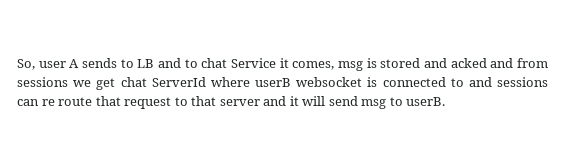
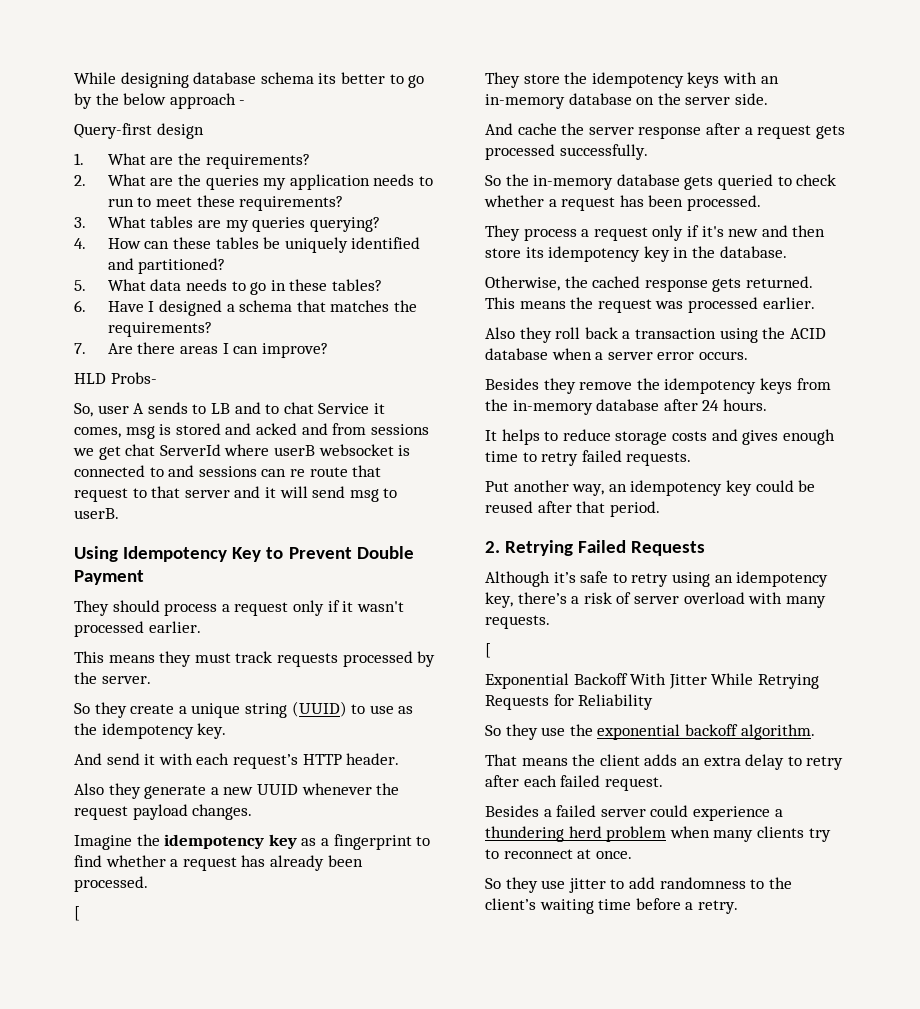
(17, 64) none -> [74,72,425,88] [74,93,246,109] [74,123,204,139] [74,153,310,169] [74,174,433,190] [107,195,344,211] [74,216,380,232] [74,237,421,253] [107,258,226,274] [74,279,382,295] [74,300,417,316] [107,322,212,337] [74,342,328,358] [74,372,157,384] While designing database schema its better to go by the below approach - // Query-first design // 1. What are the requirements? // 2. What are the queries my application needs to run to meet these requirements? // 3. What tables are my queries querying? // 4. How can these tables be uniquely identified and partitioned? // 5. What data needs to go in these tables? // 6. Have I designed a schema that matches the requirements? // 7. Are there areas I can improve? // HLD Probs- //
(446, 101) none -> [74,546,414,562] [74,570,144,585] [74,600,404,616] [74,621,201,637] [74,651,436,667] [74,672,151,684] [74,701,414,718] [74,723,227,739] [74,753,400,769] [74,783,400,799] [74,804,253,820] [74,834,431,850] [74,855,363,871] [74,876,148,892] [74,906,80,921] [485,72,779,88] [485,93,768,109] [485,123,845,139] [485,144,648,160] [485,174,837,190] [484,195,761,211] [485,225,826,241] [485,246,787,262] [485,276,813,292] [485,297,815,313] [485,327,826,343] [485,348,748,360] [485,378,831,394] [485,399,767,415] [485,429,835,445] [485,450,692,466] [485,480,816,496] [485,501,660,517] [485,540,706,556] [485,571,829,587] [485,592,826,608] [485,615,550,629] [485,643,491,658] [485,673,819,689] [485,694,654,710] [485,724,815,740] [485,754,844,770] [485,775,663,791] [485,805,783,821] [485,826,831,842] [485,849,632,859] [485,877,792,893] [485,898,738,914] // Using Idempotency Key to Prevent Double Payment // They should process a request only if it wasn't processed earlier. // This means they must track requests processed by the server. // So they create a unique string (UUID) to use as the idempotency key. // And send it with each request’s HTTP header. // Also they generate a new UUID whenever the request payload changes. // Imagine the idempotency key as a fingerprint to find whether a request has already been processed. // [ // They store the idempotency keys with an in-memory database on the server side. // And cache the server response after a request gets processed successfully. // So the in-memory database gets queried to check whether a request has been processed. // They process a request only if it's new and then store its idempotency key in the database. // Otherwise, the cached response gets returned. This means the request was processed earlier. // Also they roll back a transaction using the ACID database when a server error occurs. // Besides they remove the idempotency keys from the in-memory database after 24 hours. // It helps to reduce storage costs and gives enough time to retry failed requests. // Put another way, an idempotency key could be reused after that period. // 2. Retrying Failed Requests // Although it’s safe to retry using an idempotency key, there’s a risk of server overload with many requests. // [ // Exponential Backoff With Jitter While Retrying Requests for Reliability // So they use the exponential backoff algorithm. // That means the client adds an extra delay to retry after each failed request. // Besides a failed server could experience a thundering herd problem when many clients try to reconnect at once. // So they use jitter to add randomness to the client’s waiting time before a retry.

